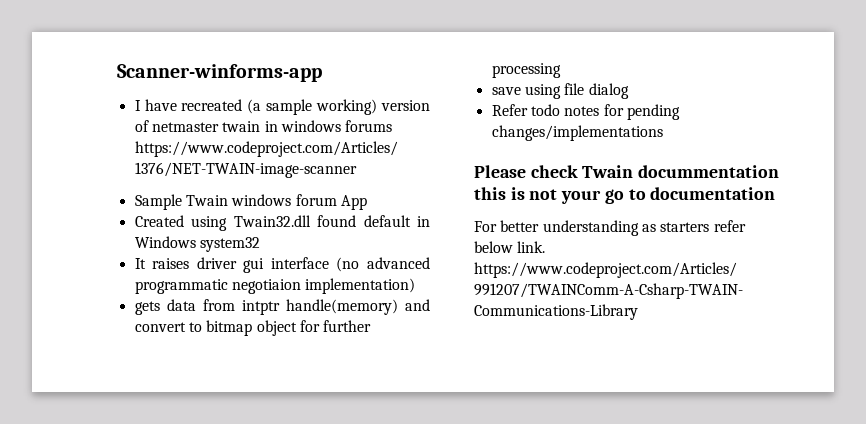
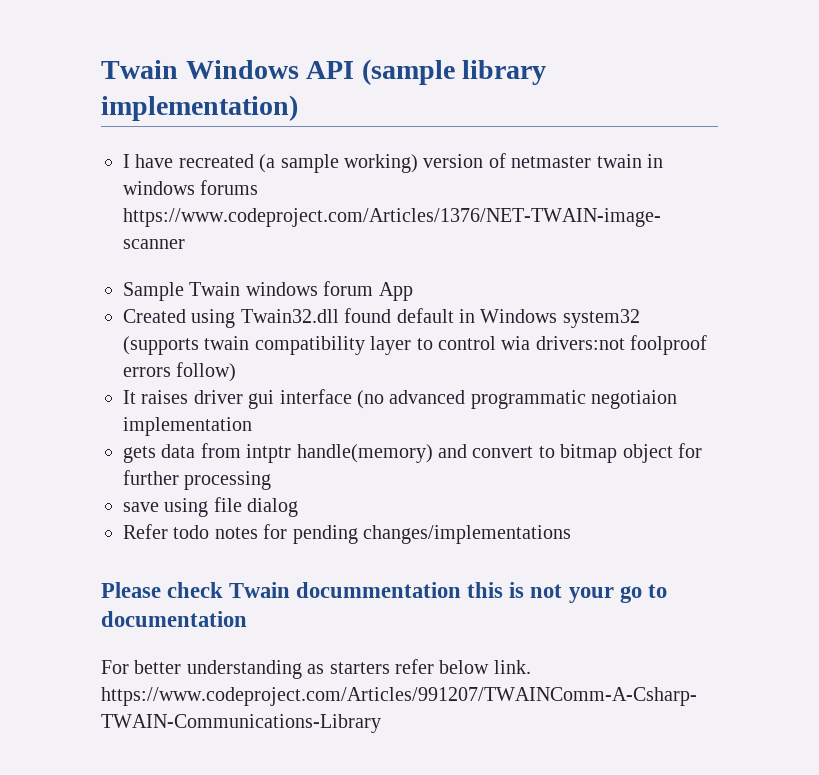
[117,64,322,82] Scanner-winforms-app -> [101,59,547,85] [101,95,298,121] Twain Windows API (sample library implementation)
(260, 244) none -> [123,335,708,355] [123,362,237,382] (supports twain compatibility layer to control wia drivers:not foolproof errors follow)
[305,278,416,294] implementation) -> [123,417,252,436] implementation

